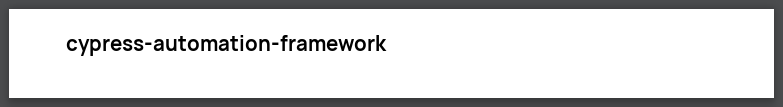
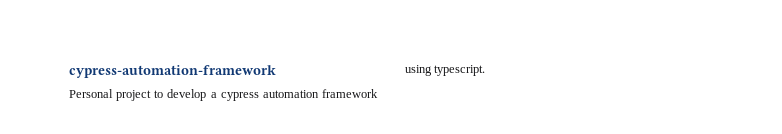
(387, 45) none -> [69,89,378,101] [405,65,486,76] // Personal project to develop a cypress automation framework using typescript.

